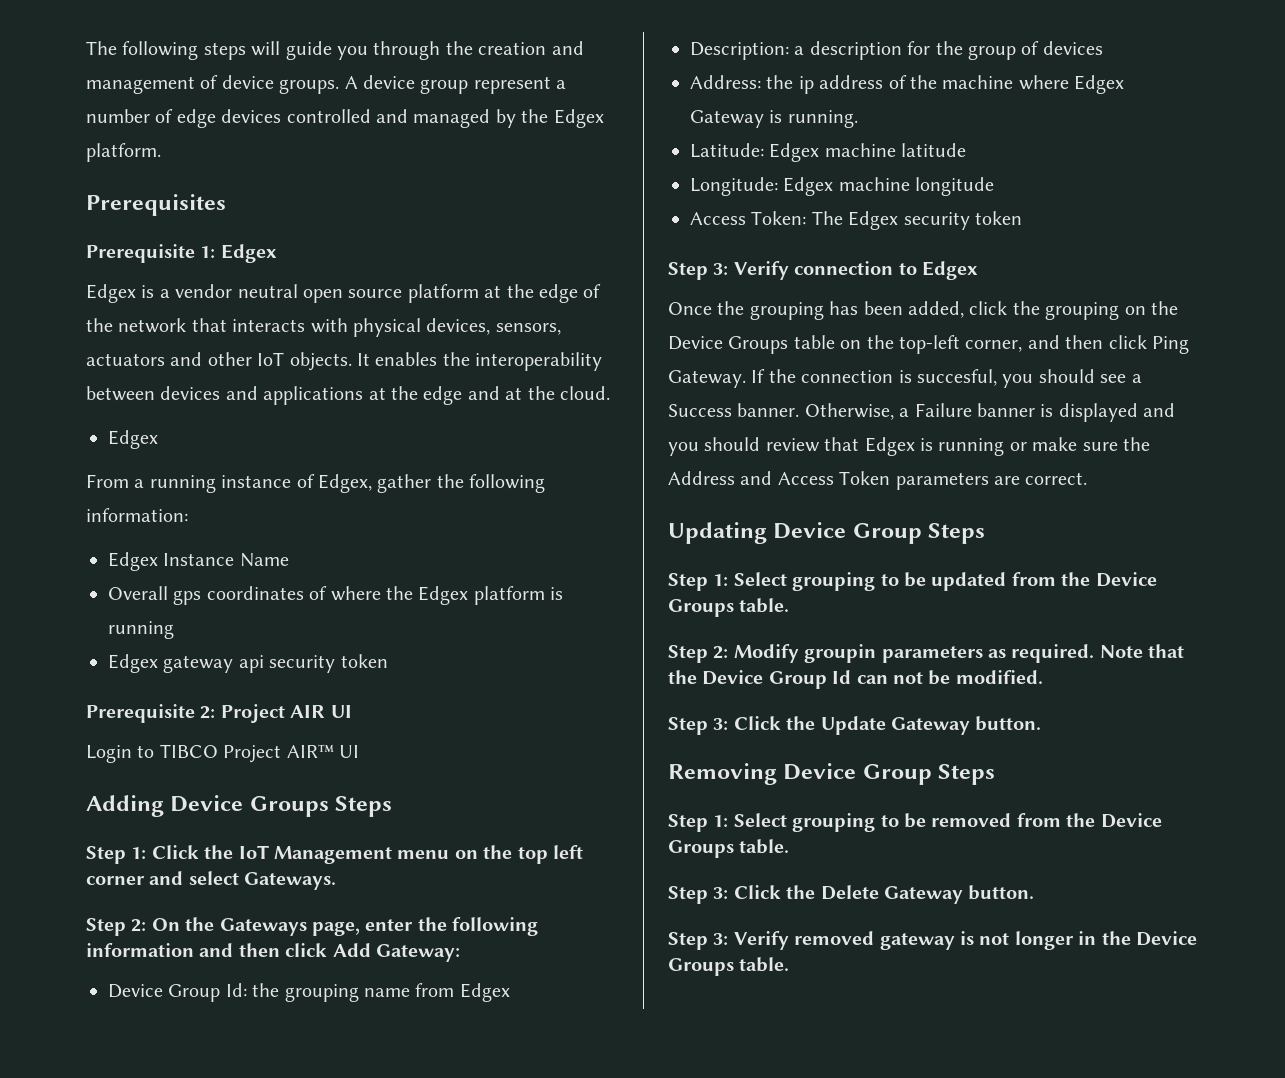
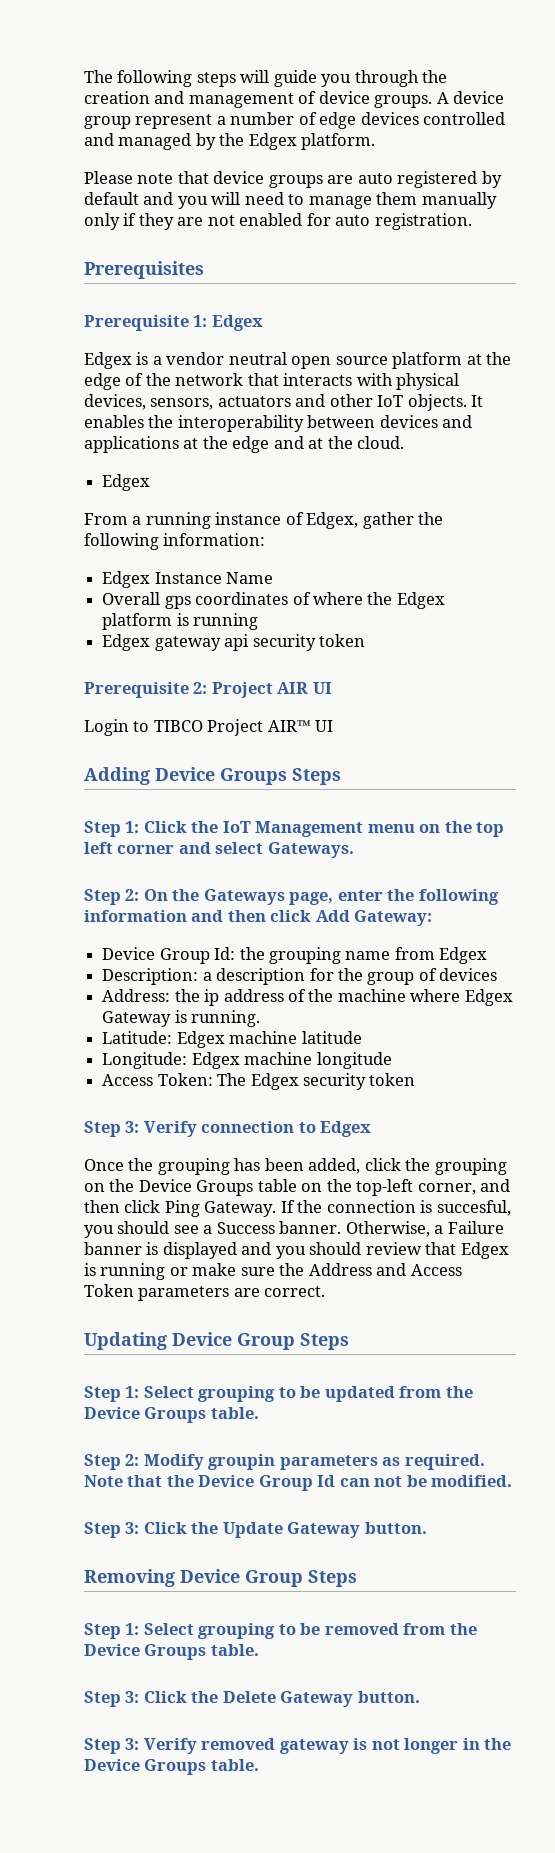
(161, 152) none -> [84,171,502,188] [84,192,497,209] [84,213,472,230] // Please note that device groups are auto registered by default and you will need to manage them manually only if they are not enabled for auto registration.

